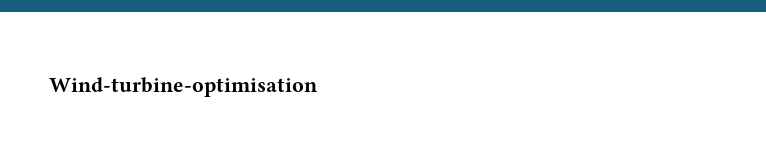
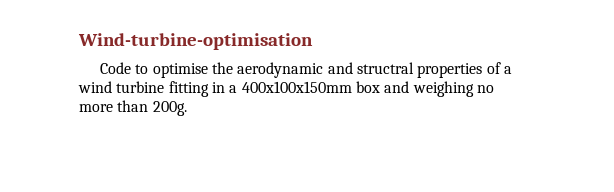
(318, 87) none -> [100,62,512,78] [78,81,494,97] [79,100,187,116] // Code to optimise the aerodynamic and structral properties of a wind turbine fitting in a 400x100x150mm box and weighing no more than 200g.

